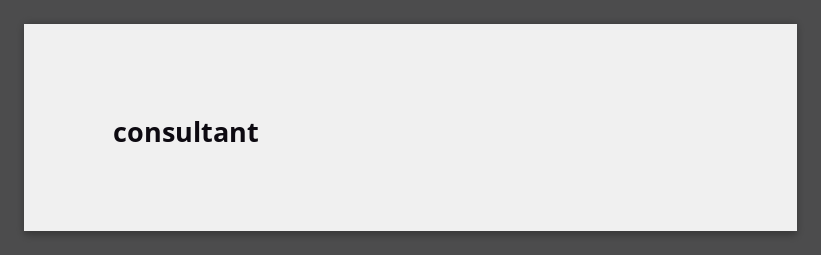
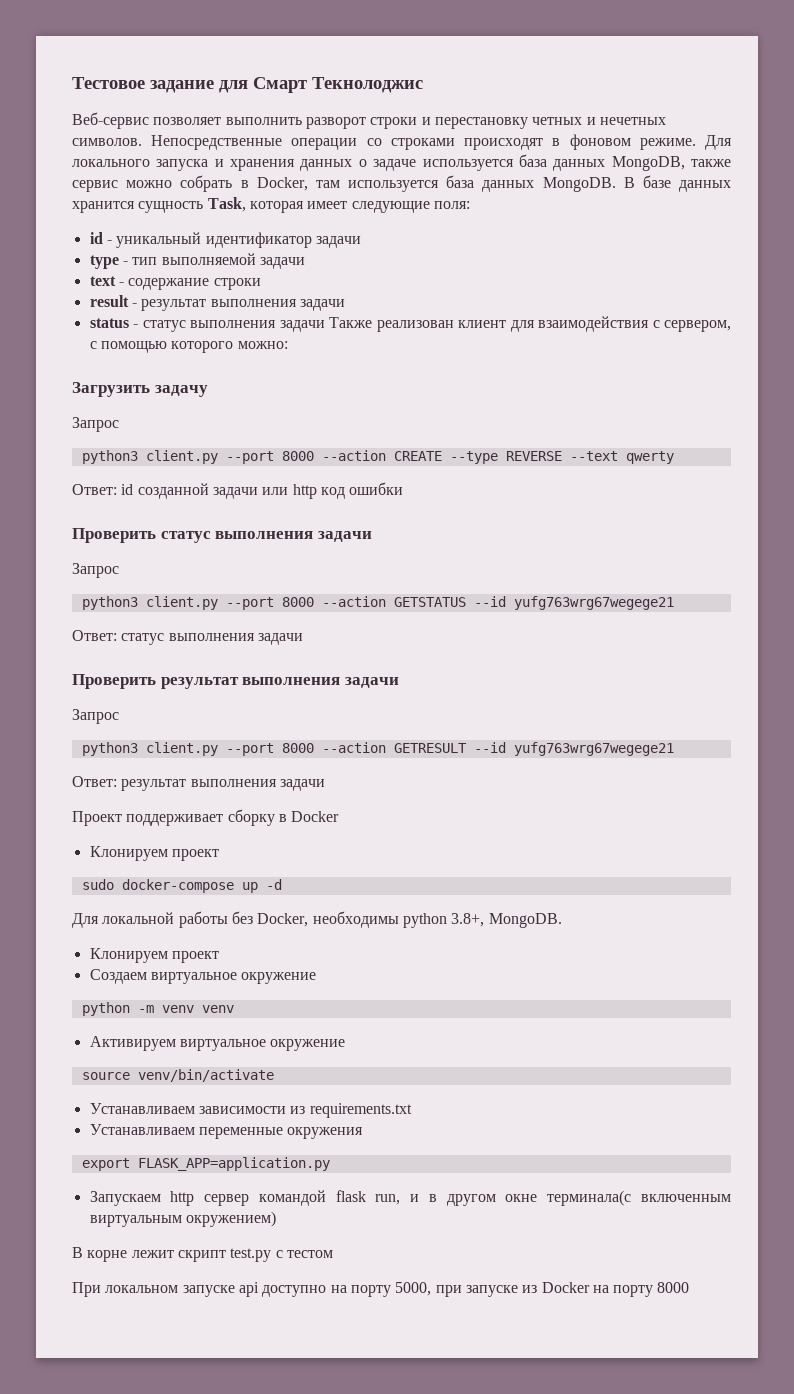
[113,121,259,142] consultant -> [72,77,423,93] [72,112,666,129] [72,134,732,150] [72,154,732,171] [72,175,731,192] [72,197,470,213] [89,232,361,248] [89,253,305,269] [89,276,261,290] [89,295,345,311] [89,316,731,332] [89,341,288,353] [72,382,208,397] [72,417,119,432] [81,450,674,464] [72,482,404,499] [72,528,372,543] [72,563,119,578] [81,596,674,610] [72,630,303,645] [72,674,399,689] [72,709,119,724] [81,742,674,756] [72,776,325,791] [72,809,340,826] [89,846,219,861] [81,879,282,893] [72,911,562,928] [89,948,219,963] [89,969,317,984] [81,1002,234,1016] [89,1036,346,1051] [81,1069,274,1082] [89,1103,412,1118] [89,1124,364,1139] [81,1157,330,1171] [89,1190,731,1206] [89,1211,276,1227] [72,1247,333,1262] [72,1282,690,1297] Тестовое задание для Смарт Текнолоджис // Веб-сервис позволяет выполнить разворот строки и перестановку четных и нечетных символов. Непосредственные операции со строками происходят в фоновом режиме. Для локального запуска и хранения данных о задаче используется база данных MongoDB, также сервис можно собрать в Docker, там используется база данных MongoDB. В базе данных хранится сущность Task, которая имеет следующие поля: // id - уникальный идентификатор задачи // type - тип выполняемой задачи // text - содержание строки // result - результат выполнения задачи // status - статус выполнения задачи Также реализован клиент для взаимодействия с сервером, с помощью которого можно: // Загрузить задачу // Запрос // python3 client.py --port 8000 --action CREATE --type REVERSE --text qwerty // Ответ: id созданной задачи или http код ошибки // Проверить статус выполнения задачи // Запрос // python3 client.py --port 8000 --action GETSTATUS --id yufg763wrg67wegege21 // Ответ: статус выполнения задачи // Проверить результат выполнения задачи // Запрос // python3 client.py --port 8000 --action GETRESULT --id yufg763wrg67wegege21 // Ответ: результат выполнения задачи // Проект поддерживает сборку в Docker // Клонируем проект // sudo docker-compose up -d // Для локальной работы без Docker, необходимы python 3.8+, MongoDB. // Клонируем проект // Создаем виртуальное окружение // python -m venv venv // Активируем виртуальное окружение // source venv/bin/activate // Устанавливаем зависимости из requirements.txt // Устанавливаем переменные окружения // export FLASK_APP=application.py // Запускаем http сервер командой flask run, и в другом окне терминала(с включенным виртуальным окружением) // В корне лежит скрипт test.py с тестом // При локальном запуске api доступно на порту 5000, при запуске из Docker на порту 8000

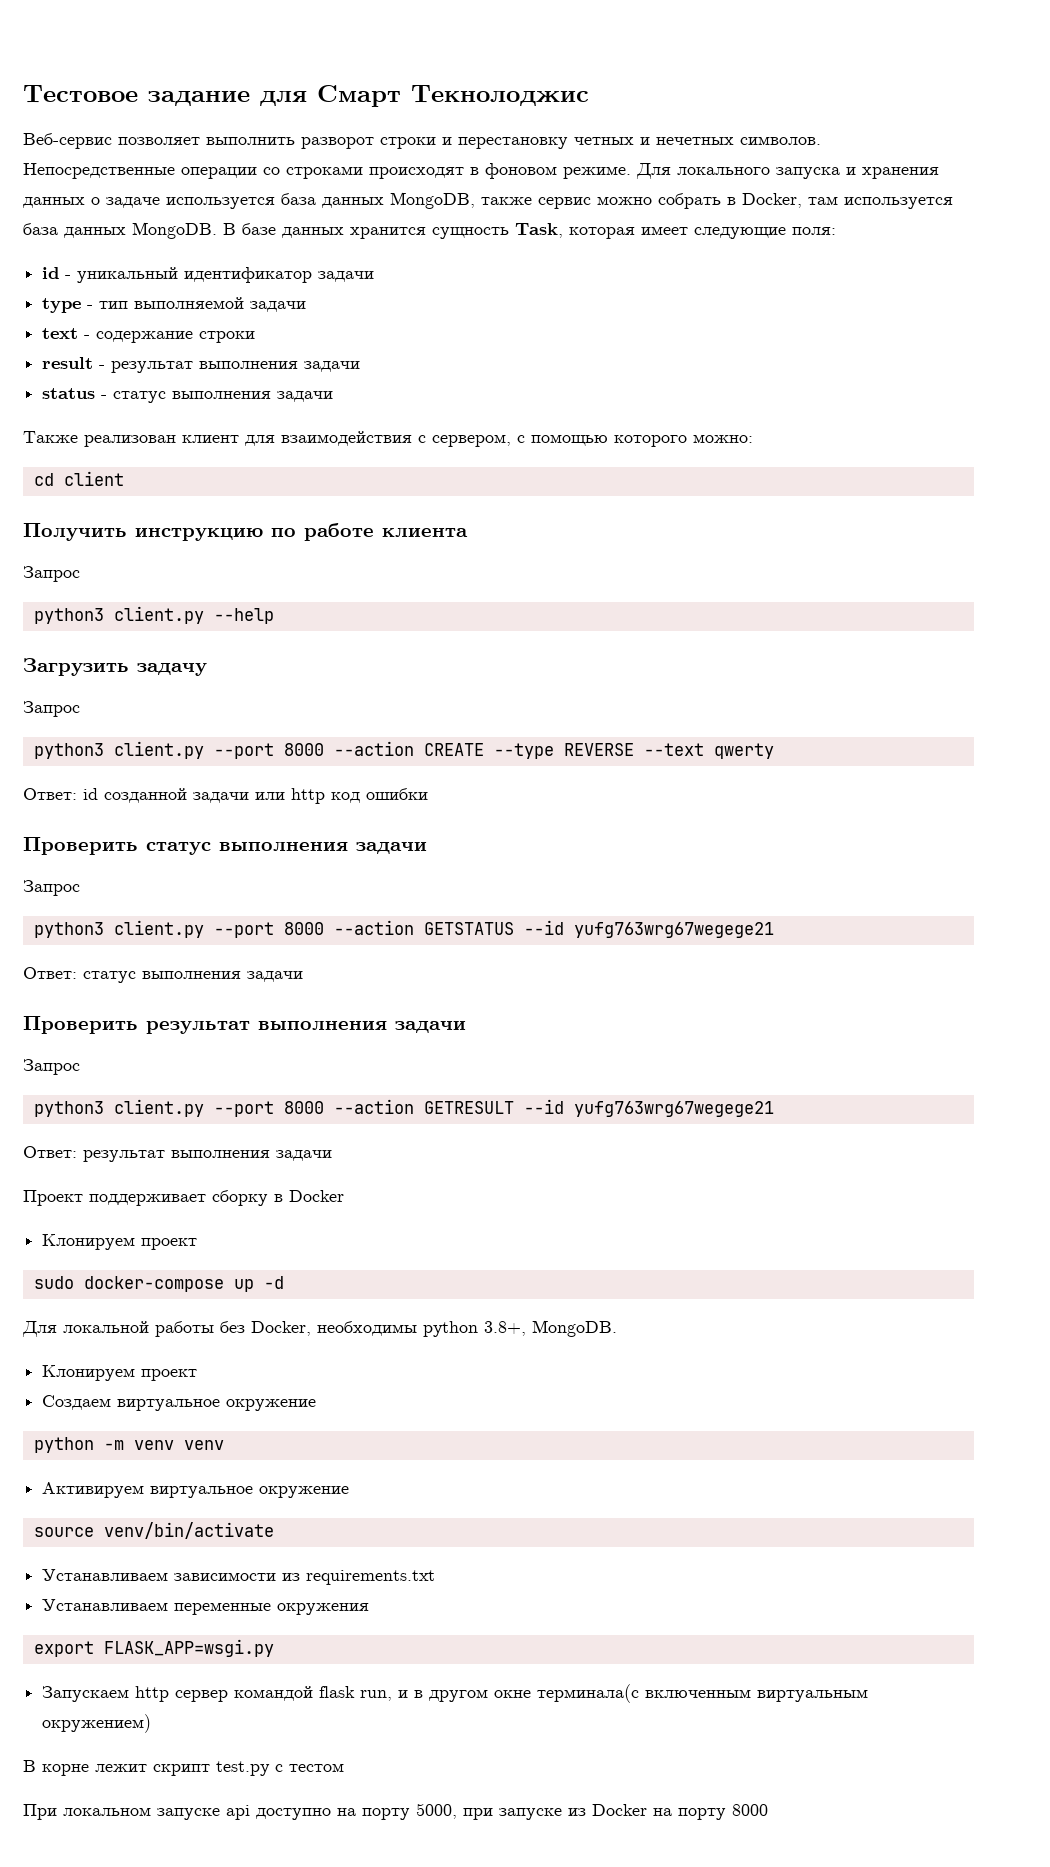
(325, 326) none -> (334, 396) //
(288, 345) none -> [33,471,124,486] [23,523,468,541] [23,566,80,582] [33,606,274,624] // cd client // Получить инструкцию по работе клиента // Запрос // python3 client.py --help
[137,1157,330,1171] FLASK_APP=application.py -> [103,1639,274,1657] FLASK_APP=wsgi.py

